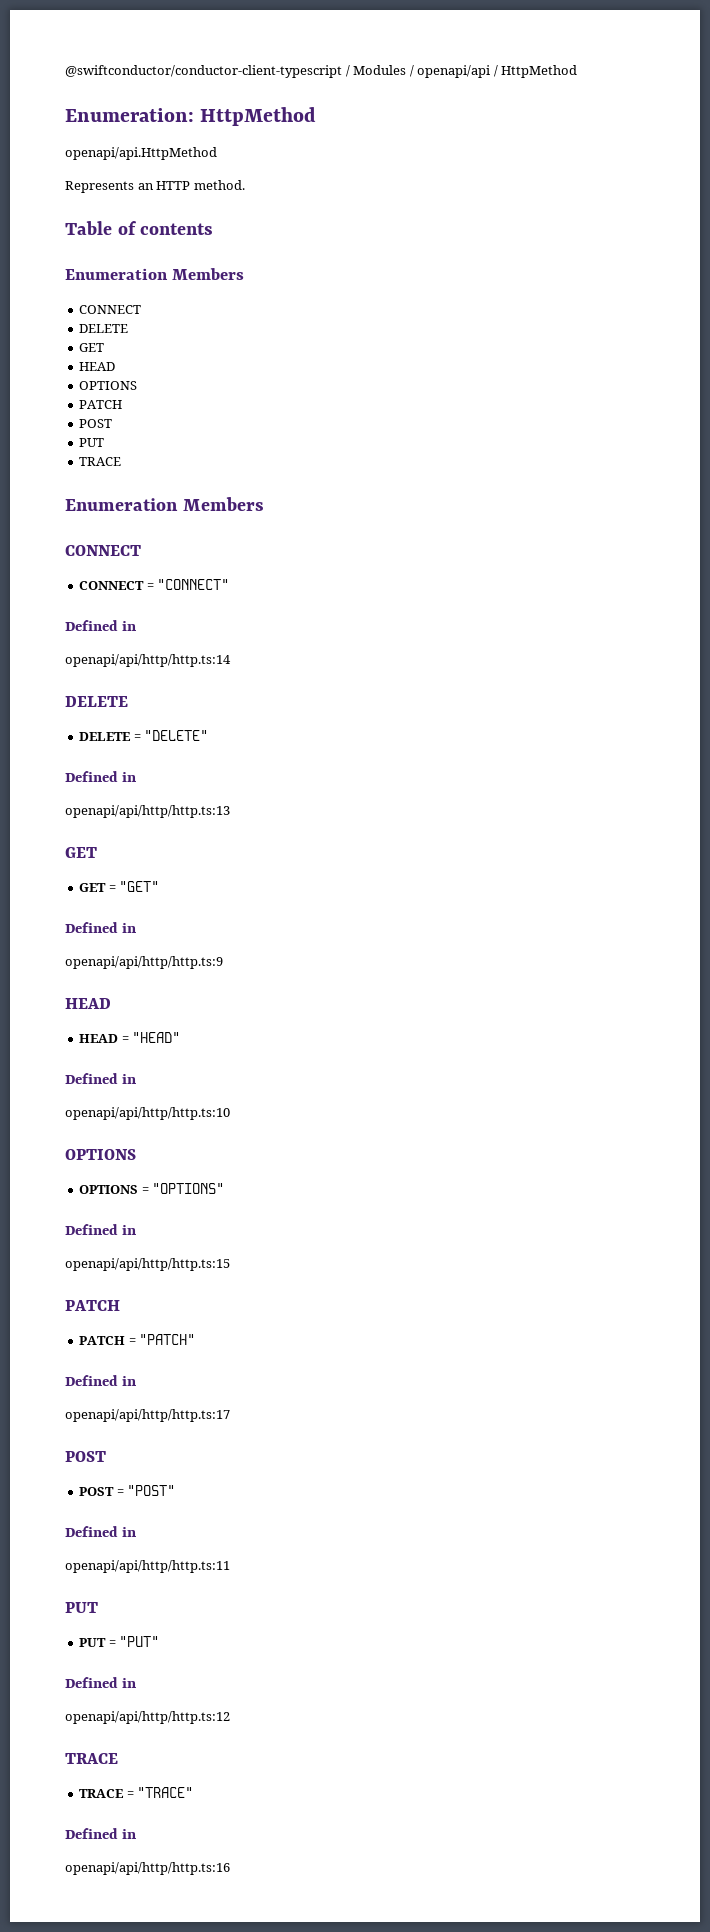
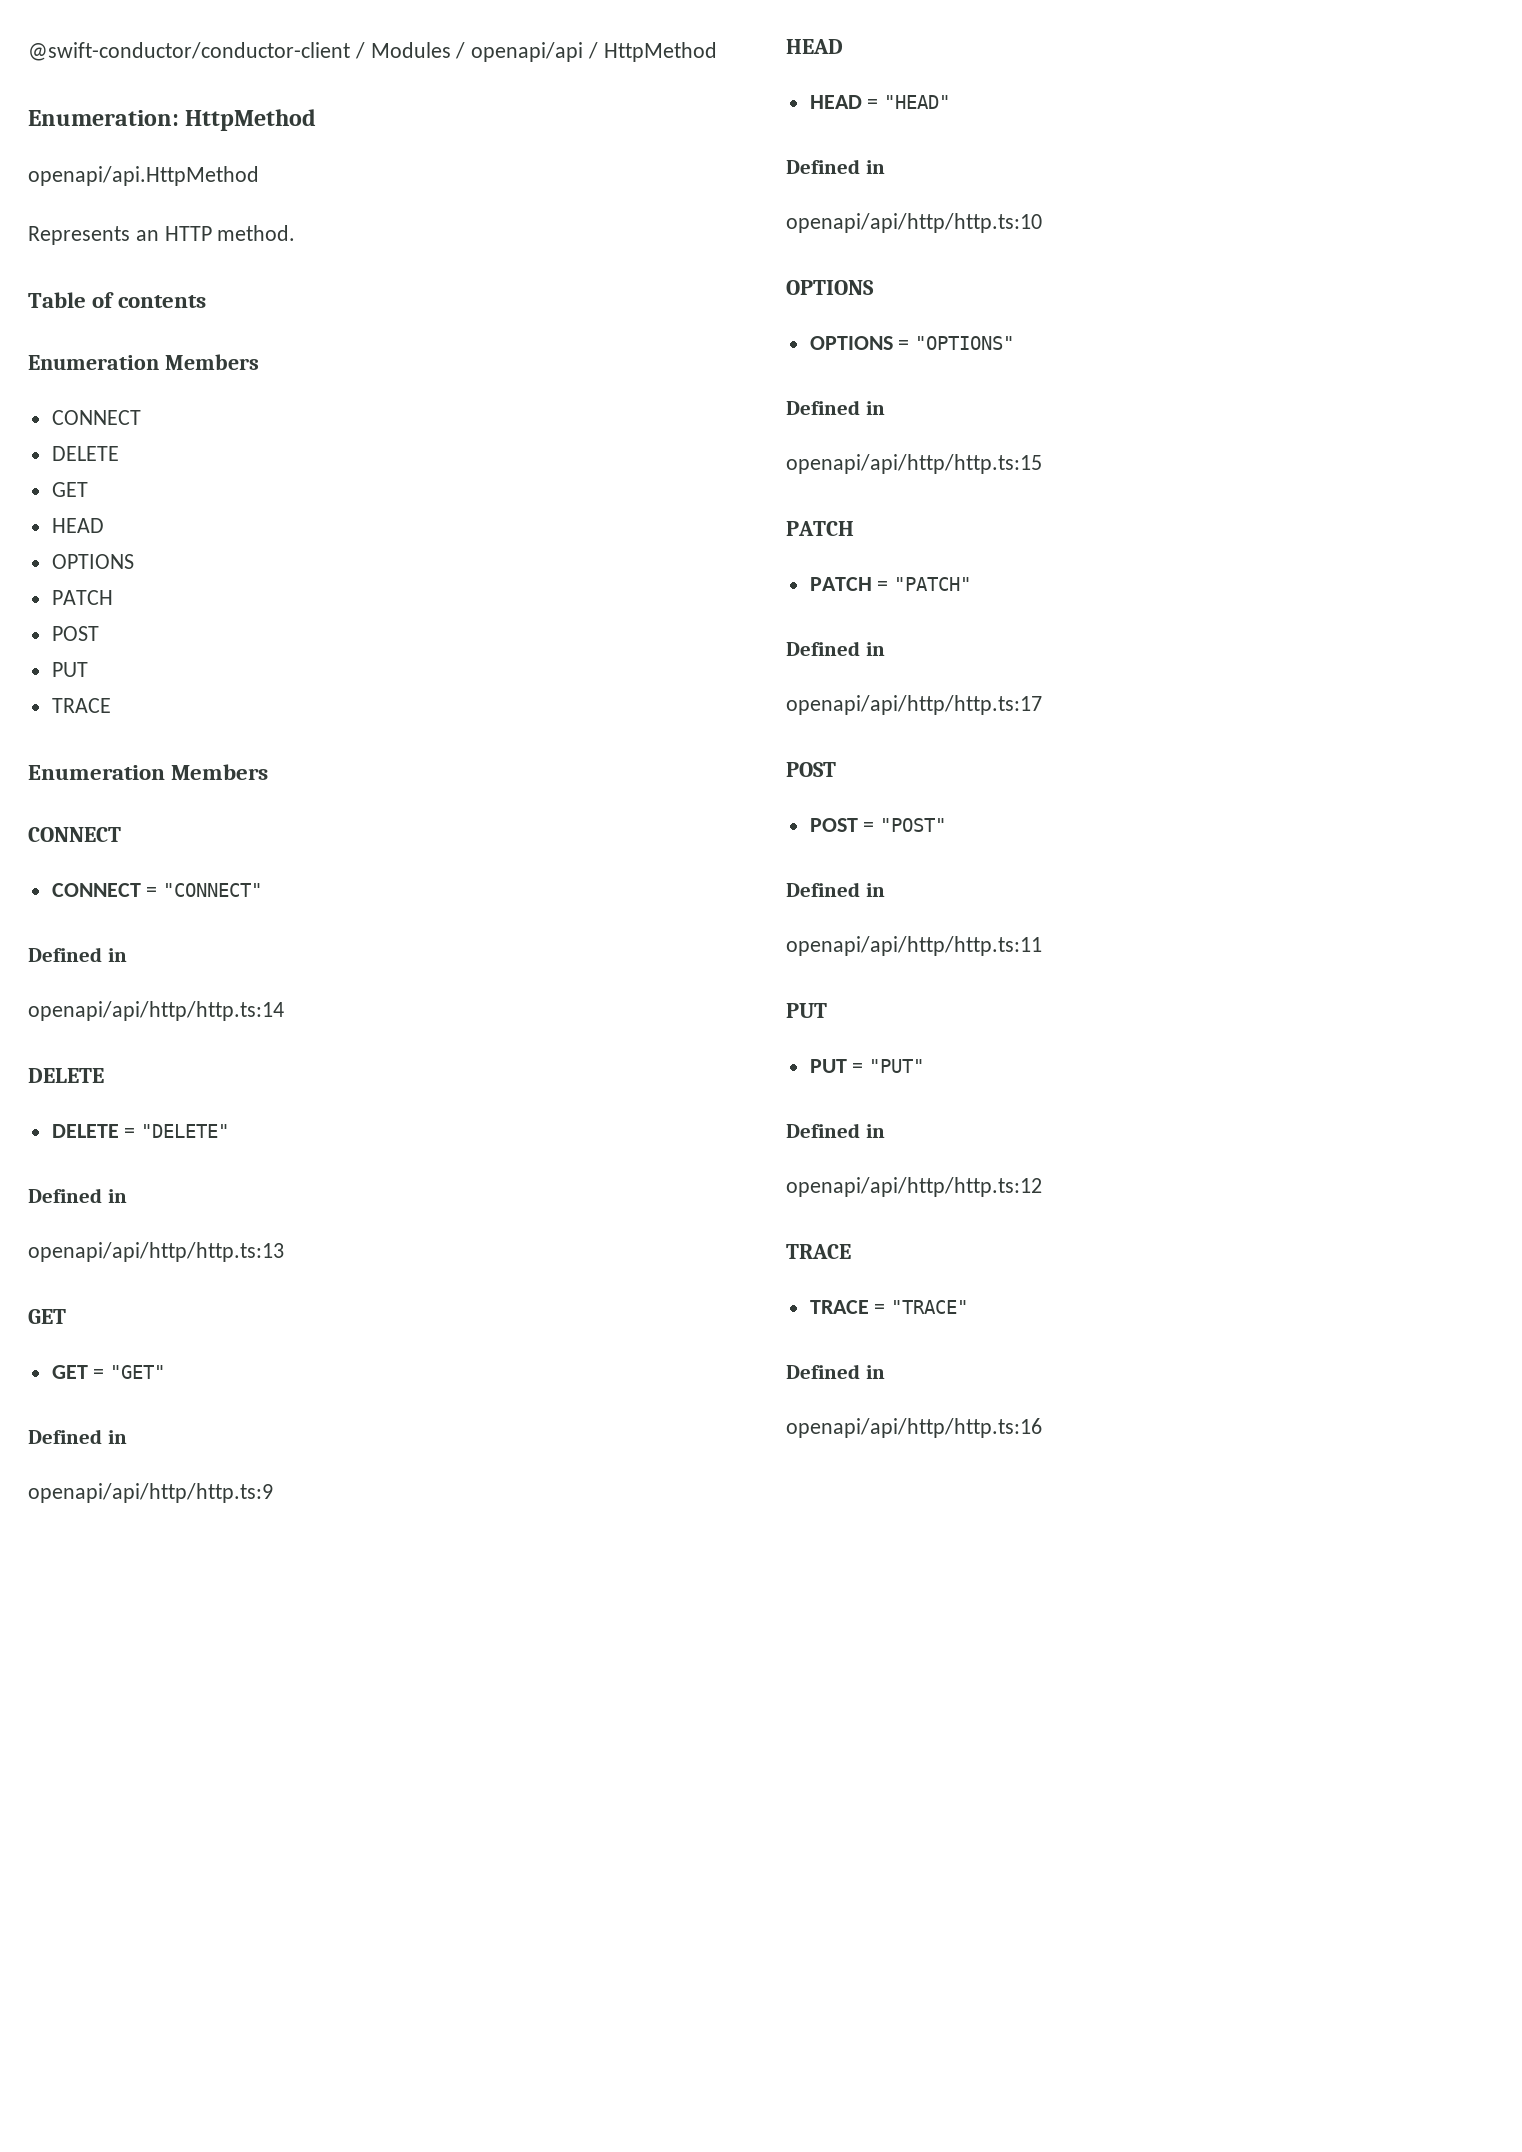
[65,65,342,78] @swiftconductor/conductor-client-typescript -> [28,42,350,61] @swift-conductor/conductor-client

